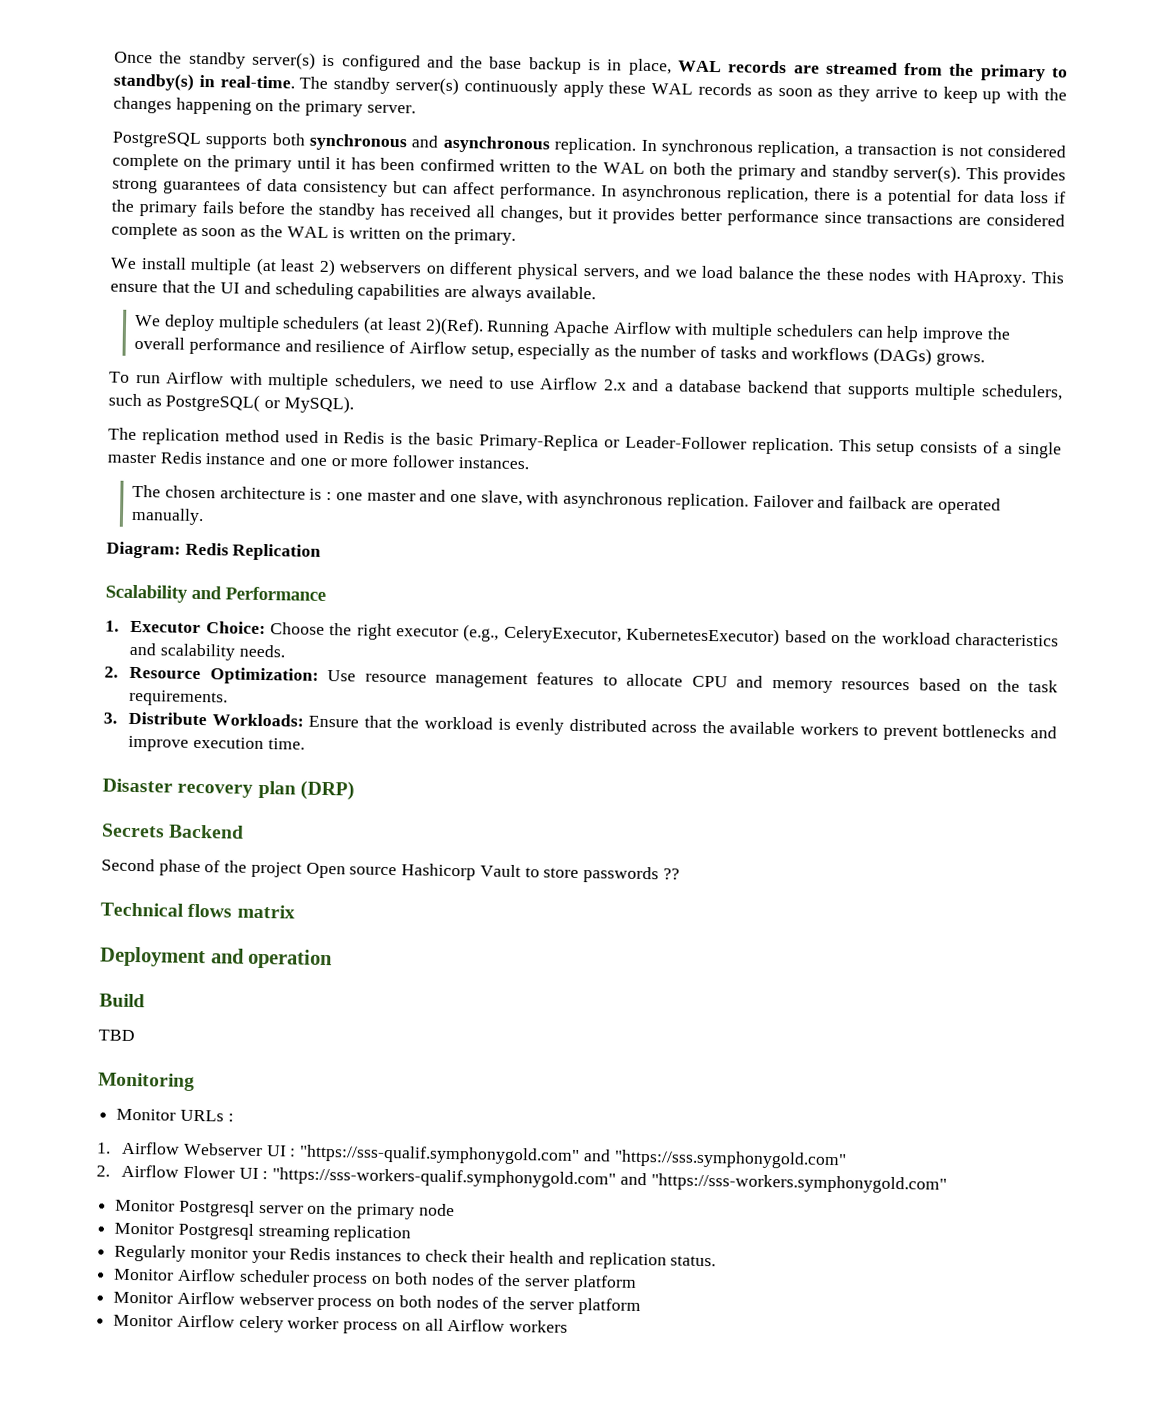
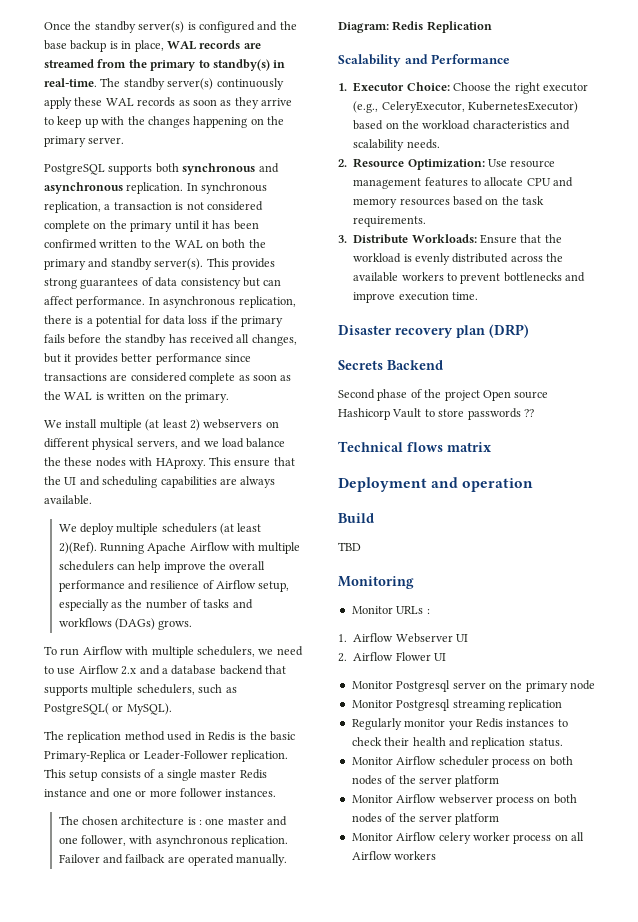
[480,490,523,507] slave, -> [80,835,126,846] follower,
[289,1144,847,1170] : "https://sss-qualif.symphonygold.com" and "https://sss.symphonygold.com" -> (468, 638) none
[262,1167,947,1194] : "https://sss-workers-qualif.symphonygold.com" and "https://sss-workers.symphonygold.com" -> (446, 657) none

